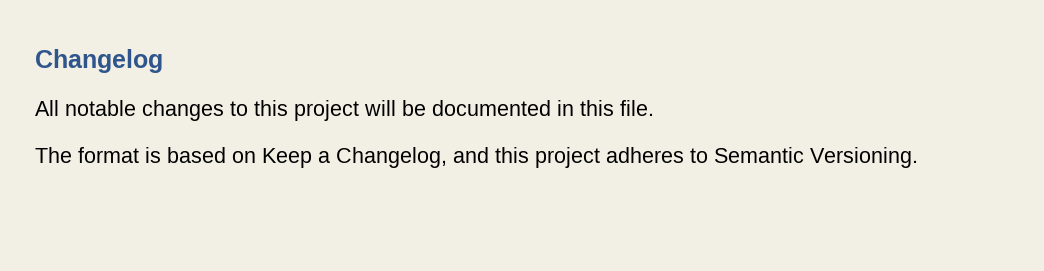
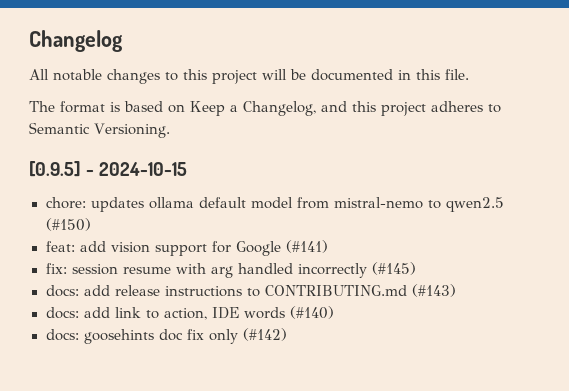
(918, 157) none -> [29,161,188,177] [45,197,504,212] [45,218,91,231] [45,240,328,256] [45,262,416,278] [45,284,456,297] [45,306,334,320] [45,328,287,344] // [0.9.5] - 2024-10-15 // chore: updates ollama default model from mistral-nemo to qwen2.5 (#150) // feat: add vision support for Google (#141) // fix: session resume with arg handled incorrectly (#145) // docs: add release instructions to CONTRIBUTING.md (#143) // docs: add link to action, IDE words (#140) // docs: goosehints doc fix only (#142)

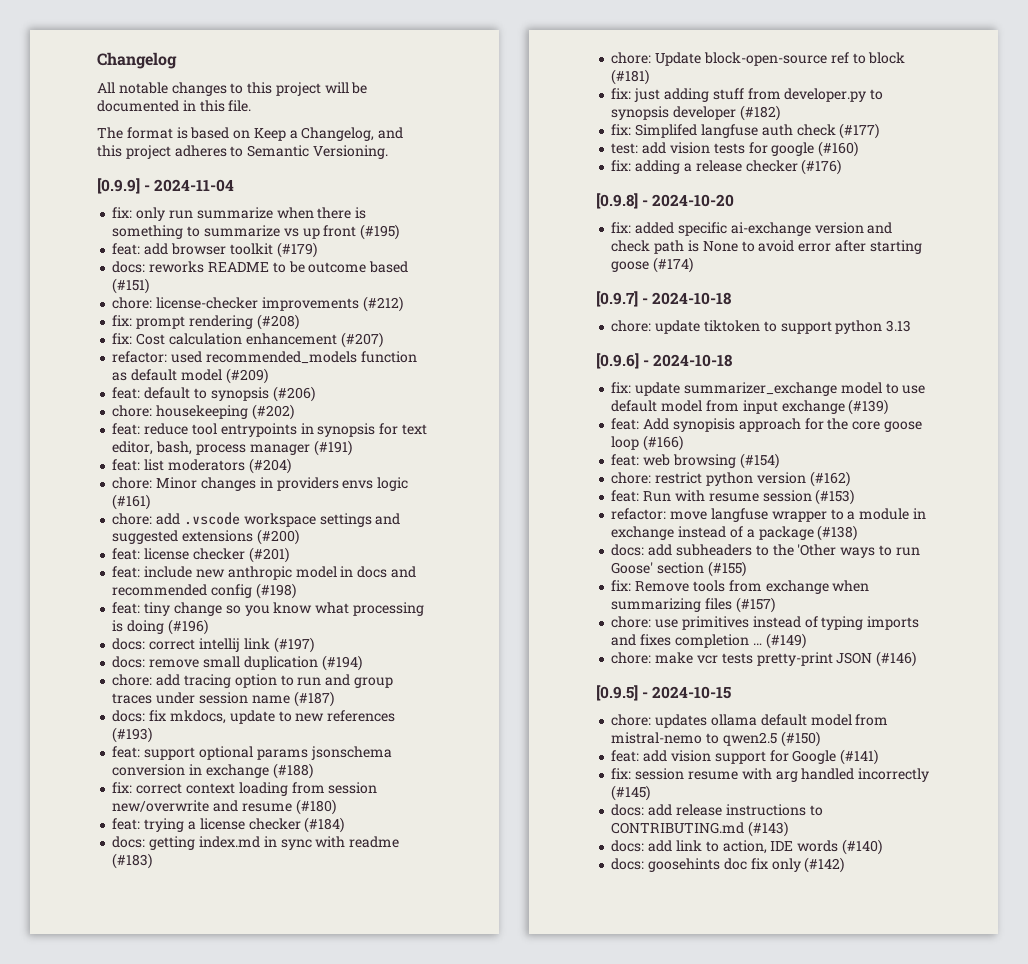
(170, 130) none -> [97,178,235,194] [112,207,367,221] [112,224,400,240] [112,242,317,258] [112,261,409,273] [112,278,150,294] [112,296,403,312] [112,314,299,330] [112,332,383,348] [112,351,417,364] [112,368,268,384] [112,386,315,402] [112,404,294,420] [112,423,427,437] [112,440,352,456] [112,458,291,474] [112,477,409,491] [112,494,151,510] [112,512,401,527] [112,529,299,545] [112,547,289,563] [112,566,416,580] [112,583,296,599] [112,602,424,616] [112,619,208,635] [112,637,314,653] [112,655,362,671] [112,674,393,688] [112,691,334,707] [112,710,396,724] [112,727,153,743] [112,746,392,760] [112,763,313,779] [112,782,378,796] [112,799,336,815] [112,817,345,833] [112,836,400,850] [112,853,153,869] [611,52,906,66] [611,69,650,85] [611,88,884,102] [611,105,780,121] [611,123,880,139] [611,141,859,157] [611,159,842,175] [596,193,735,209] [611,222,893,236] [611,240,922,254] [611,257,694,273] [596,291,732,307] [611,320,912,334] [596,353,733,369] [611,382,926,396] [611,399,889,415] [611,418,922,432] [611,435,684,451] [611,453,779,469] [611,471,850,487] [611,489,855,505] [611,508,926,522] [611,525,858,541] [611,544,920,558] [611,561,746,577] [611,580,870,594] [611,597,775,613] [611,616,920,630] [611,633,806,649] [611,651,917,667] // [0.9.9] - 2024-11-04 // fix: only run summarize when there is something to summarize vs up front (#195) // feat: add browser toolkit (#179) // docs: reworks README to be outcome based (#151) // chore: license-checker improvements (#212) // fix: prompt rendering (#208) // fix: Cost calculation enhancement (#207) // refactor: used recommended_models function as default model (#209) // feat: default to synopsis (#206) // chore: housekeeping (#202) // feat: reduce tool entrypoints in synopsis for text editor, bash, process manager (#191) // feat: list moderators (#204) // chore: Minor changes in providers envs logic (#161) // chore: add .vscode workspace settings and suggested extensions (#200) // feat: license checker (#201) // feat: include new anthropic model in docs and recommended config (#198) // feat: tiny change so you know what processing is doing (#196) // docs: correct intellij link (#197) // docs: remove small duplication (#194) // chore: add tracing option to run and group traces under session name (#187) // docs: fix mkdocs, update to new references (#193) // feat: support optional params jsonschema conversion in exchange (#188) // fix: correct context loading from session new/overwrite and resume (#180) // feat: trying a license checker (#184) // docs: getting index.md in sync with readme (#183) // chore: Update block-open-source ref to block (#181) // fix: just adding stuff from developer.py to synopsis developer (#182) // fix: Simplifed langfuse auth check (#177) // test: add vision tests for google (#160) // fix: adding a release checker (#176) // [0.9.8] - 2024-10-20 // fix: added specific ai-exchange version and check path is None to avoid error after starting goose (#174) // [0.9.7] - 2024-10-18 // chore: update tiktoken to support python 3.13 // [0.9.6] - 2024-10-18 // fix: update summarizer_exchange model to use default model from input exchange (#139) // feat: Add synopisis approach for the core goose loop (#166) // feat: web browsing (#154) // chore: restrict python version (#162) // feat: Run with resume session (#153) // refactor: move langfuse wrapper to a module in exchange instead of a package (#138) // docs: add subheaders to the 'Other ways to run Goose' section (#155) // fix: Remove tools from exchange when summarizing files (#157) // chore: use primitives instead of typing imports and fixes completion … (#149) // chore: make vcr tests pretty-print JSON (#146)

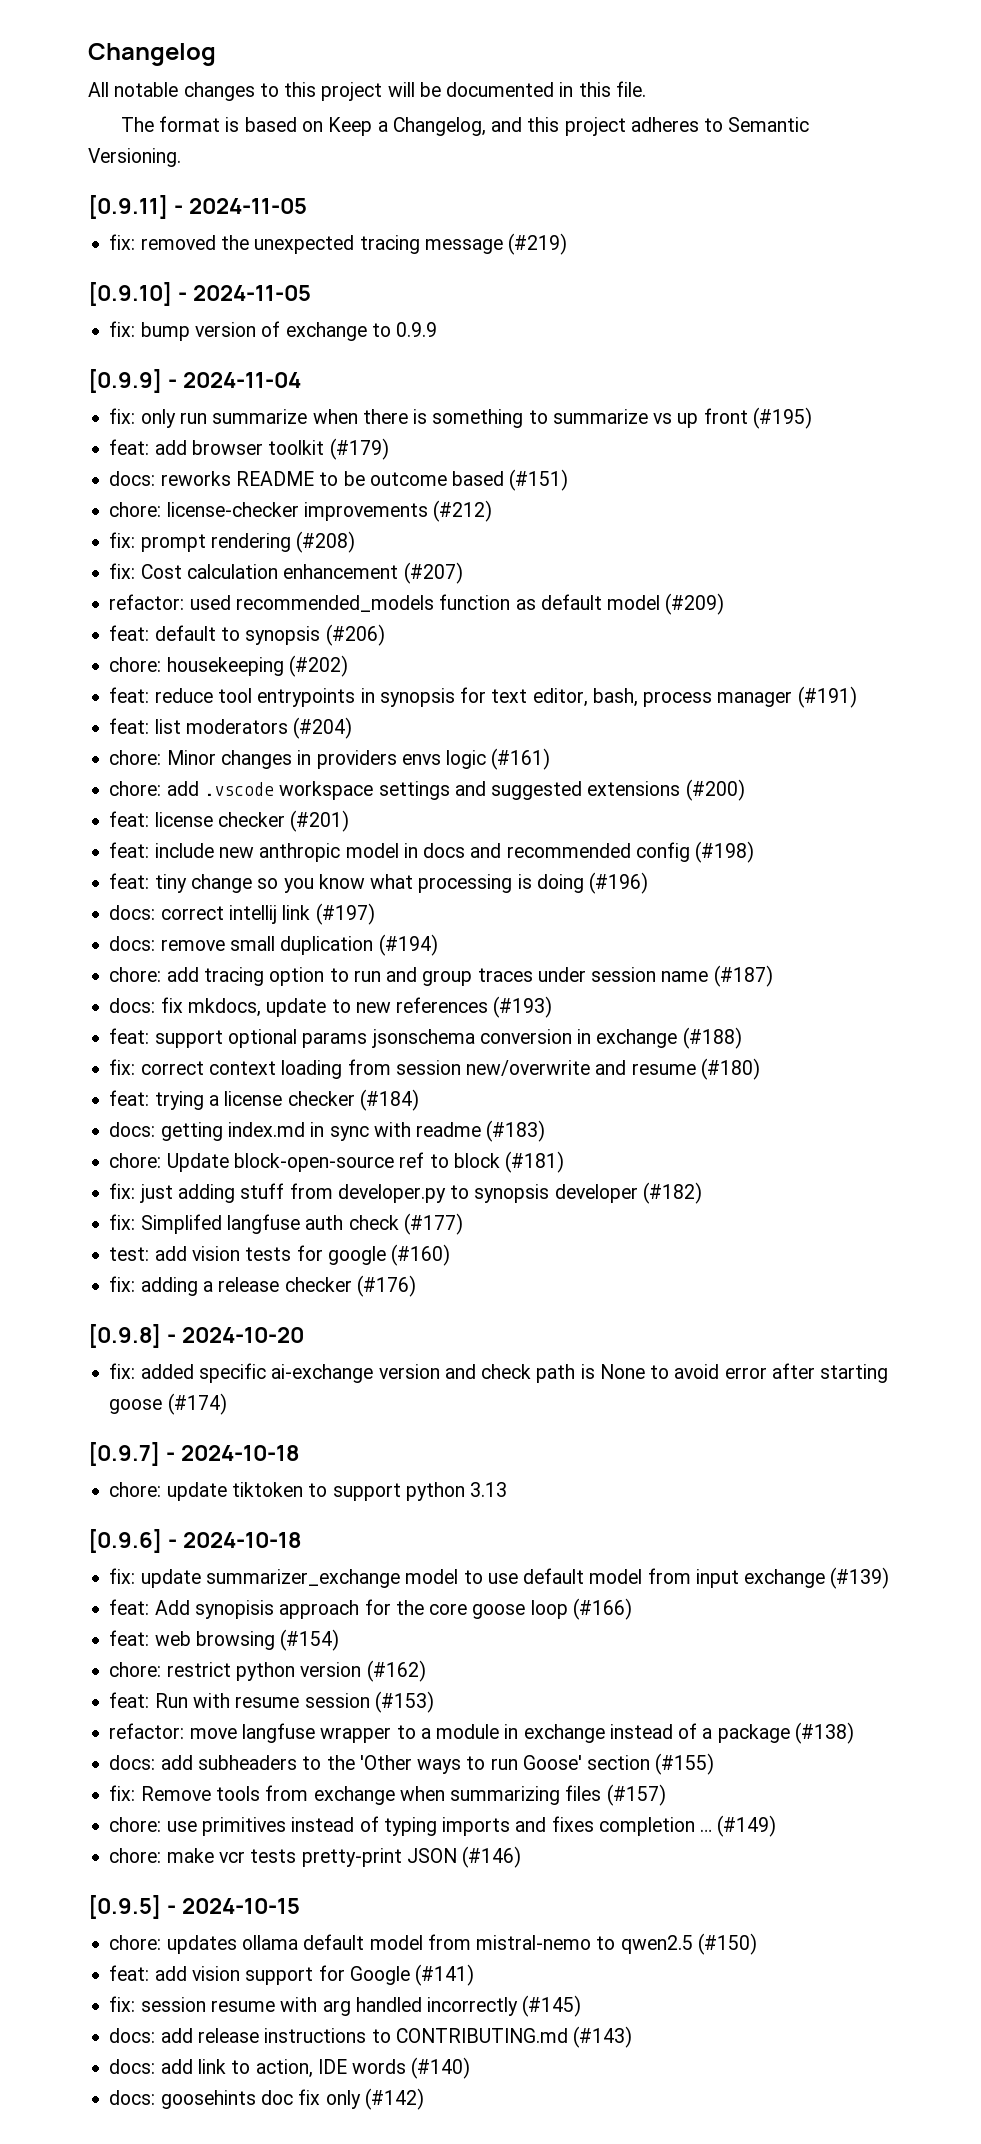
(388, 152) none -> [88,195,307,219] [109,233,568,255] [88,282,311,306] [109,321,438,341] // [0.9.11] - 2024-11-05 // fix: removed the unexpected tracing message (#219) // [0.9.10] - 2024-11-05 // fix: bump version of exchange to 0.9.9

